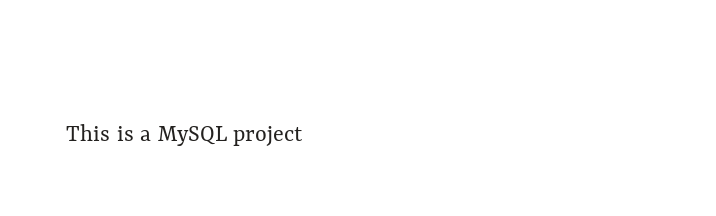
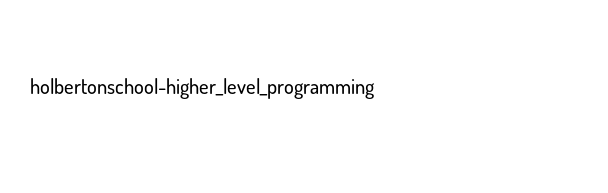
[66,124,304,146] This is a MySQL project -> [30,78,375,99] holbertonschool-higher_level_programming

